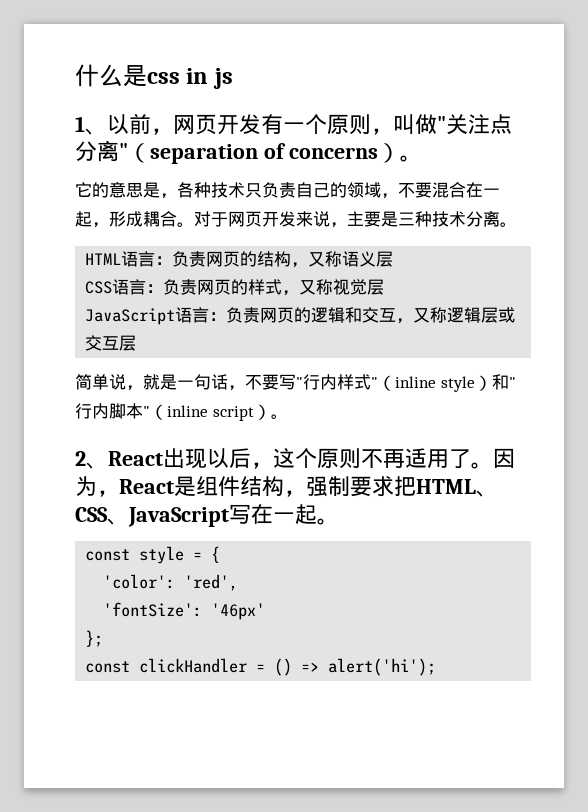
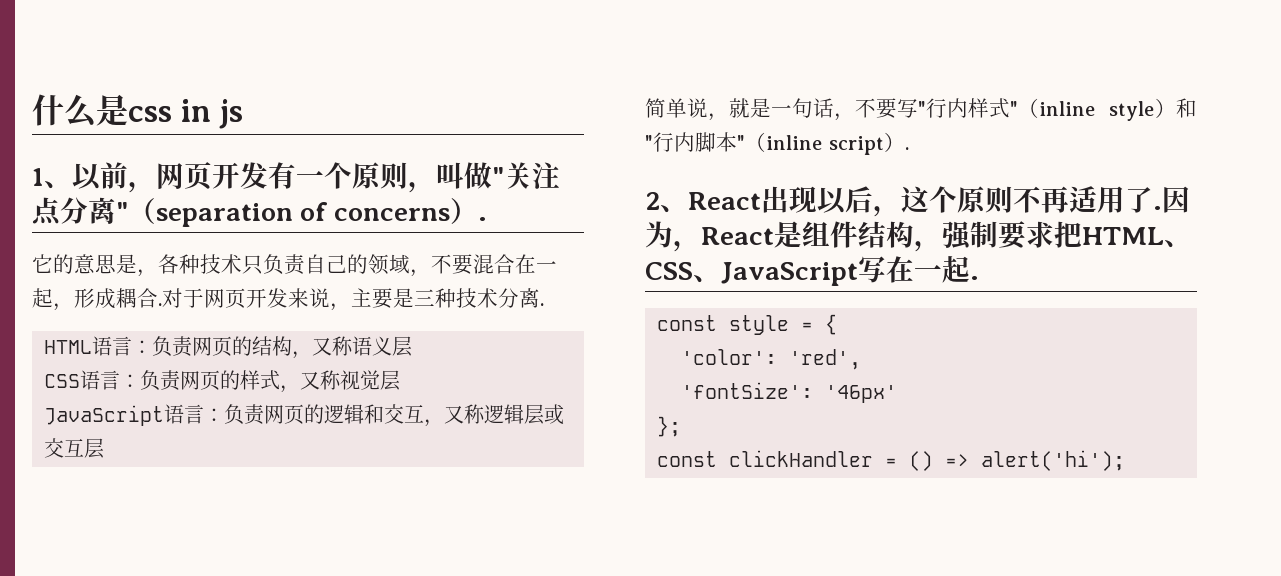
[399,155,422,162] 。 -> [477,217,487,221] .
[177,222,194,227] 。 -> [158,303,162,306] .
[500,222,517,227] 。 -> [540,303,544,306] .
[270,414,288,419] 。 -> [904,147,909,150] .
[471,462,493,469] 。 -> [1153,206,1162,210] .
[317,518,339,525] 。 -> [970,276,979,280] .

